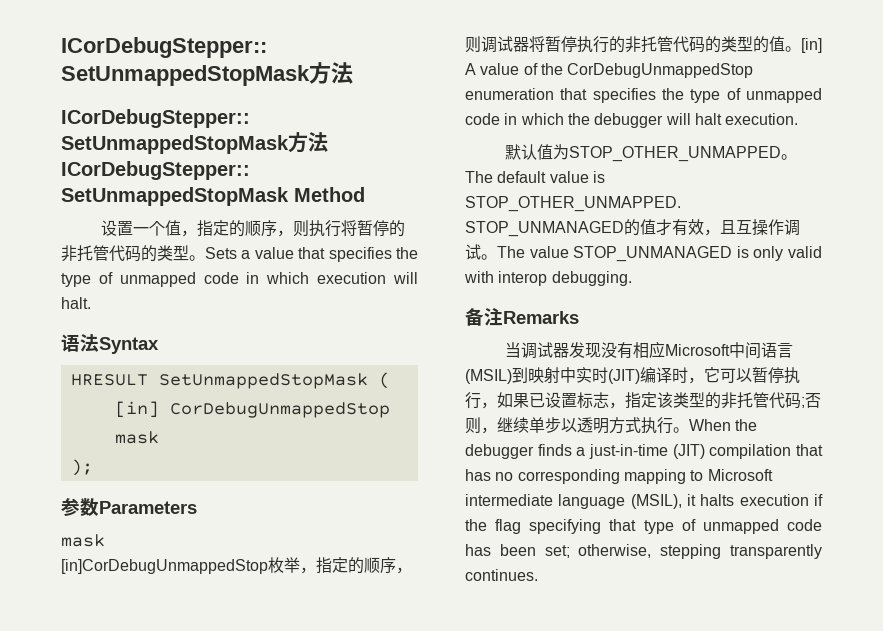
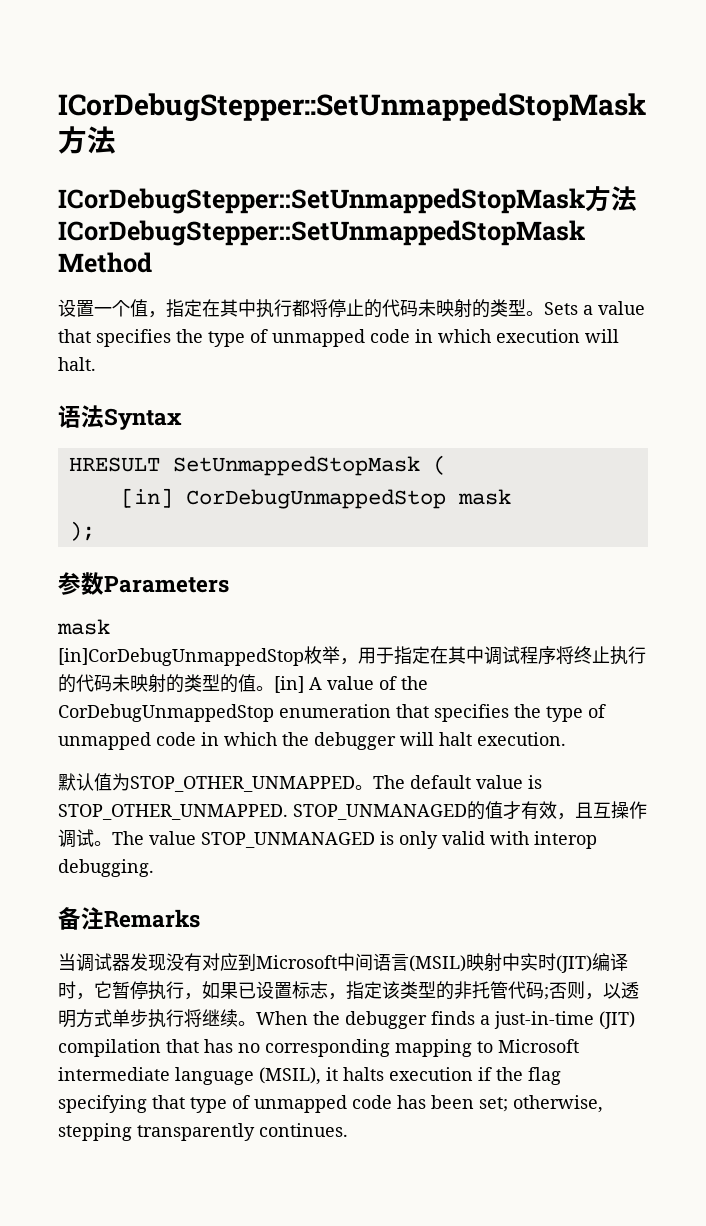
[229,220,406,237] [61,245,141,262] 的顺序，则执行将暂停的非托管代码 -> [202,299,472,318] 在其中执行都将停止的代码未映射
[316,557,412,574] [465,36,705,53] 指定的顺序，则调试器将暂停执行的非托管代码 -> [358,646,646,665] [58,674,166,693] 用于指定在其中调试程序将终止执行的代码未映射
[633,341,666,358] 相应 -> [202,953,256,971] 对应到
[512,367,528,383] 到 -> (466, 963) none
[720,368,752,383] 可以 -> (112, 989) none
[497,417,561,433] 继续单步 -> (603, 996) none
[641,417,673,434] 执行 -> [112,1009,238,1028] 单步执行将继续

